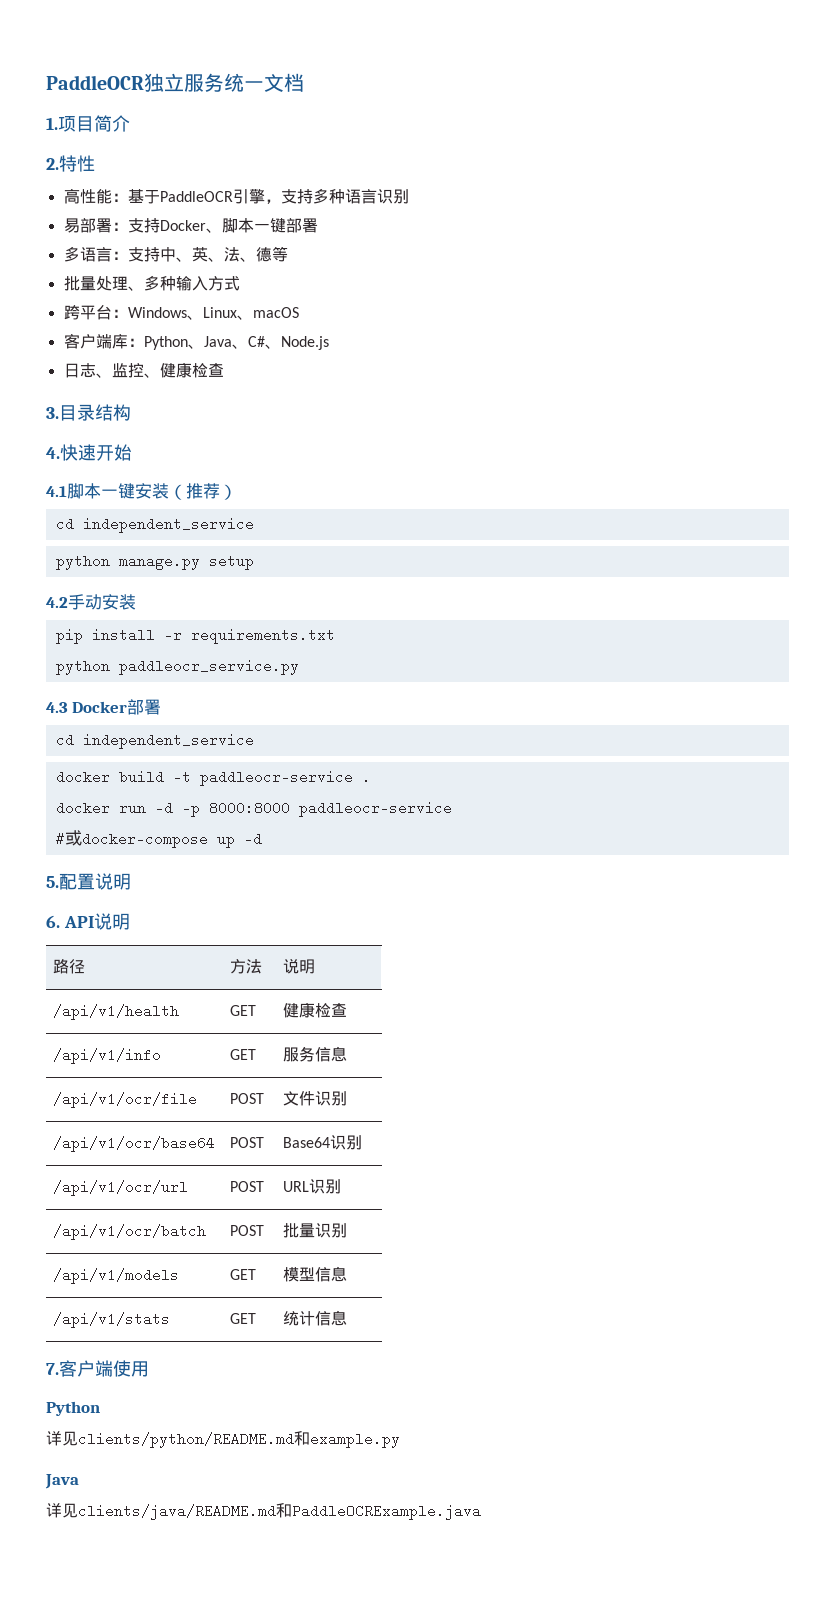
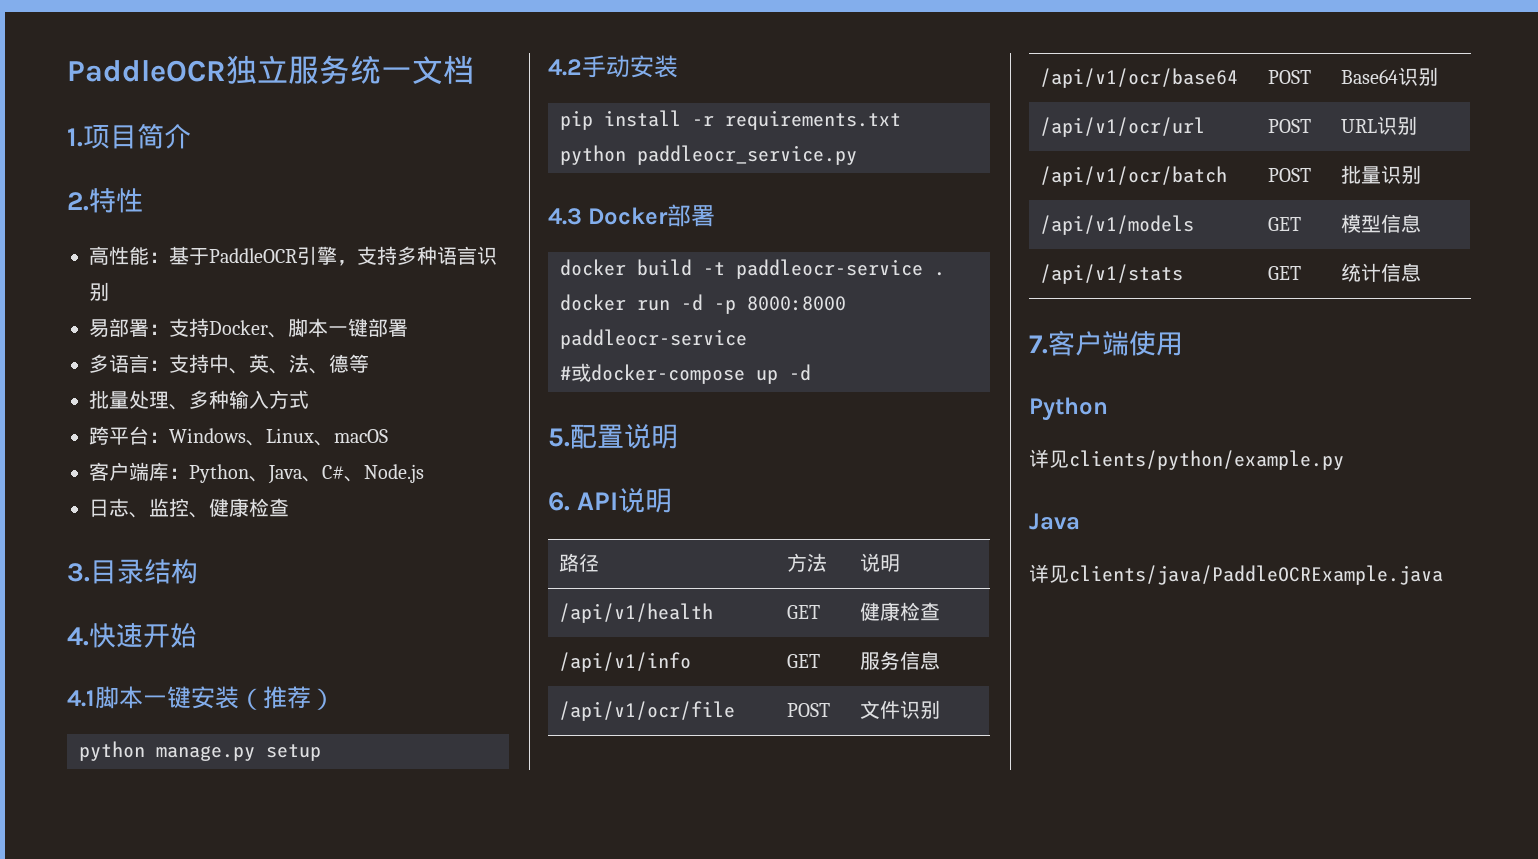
[55,517,254,533] // cd independent_service -> (335, 699) none
[55,733,254,749] // cd independent_service -> (716, 216) none
[78,1431,400,1448] clients/python/README.md和example.py -> [1069,450,1344,470] clients/python/example.py
[78,1503,481,1520] clients/java/README.md和PaddleOCRExample.java -> [1069,565,1443,585] clients/java/PaddleOCRExample.java

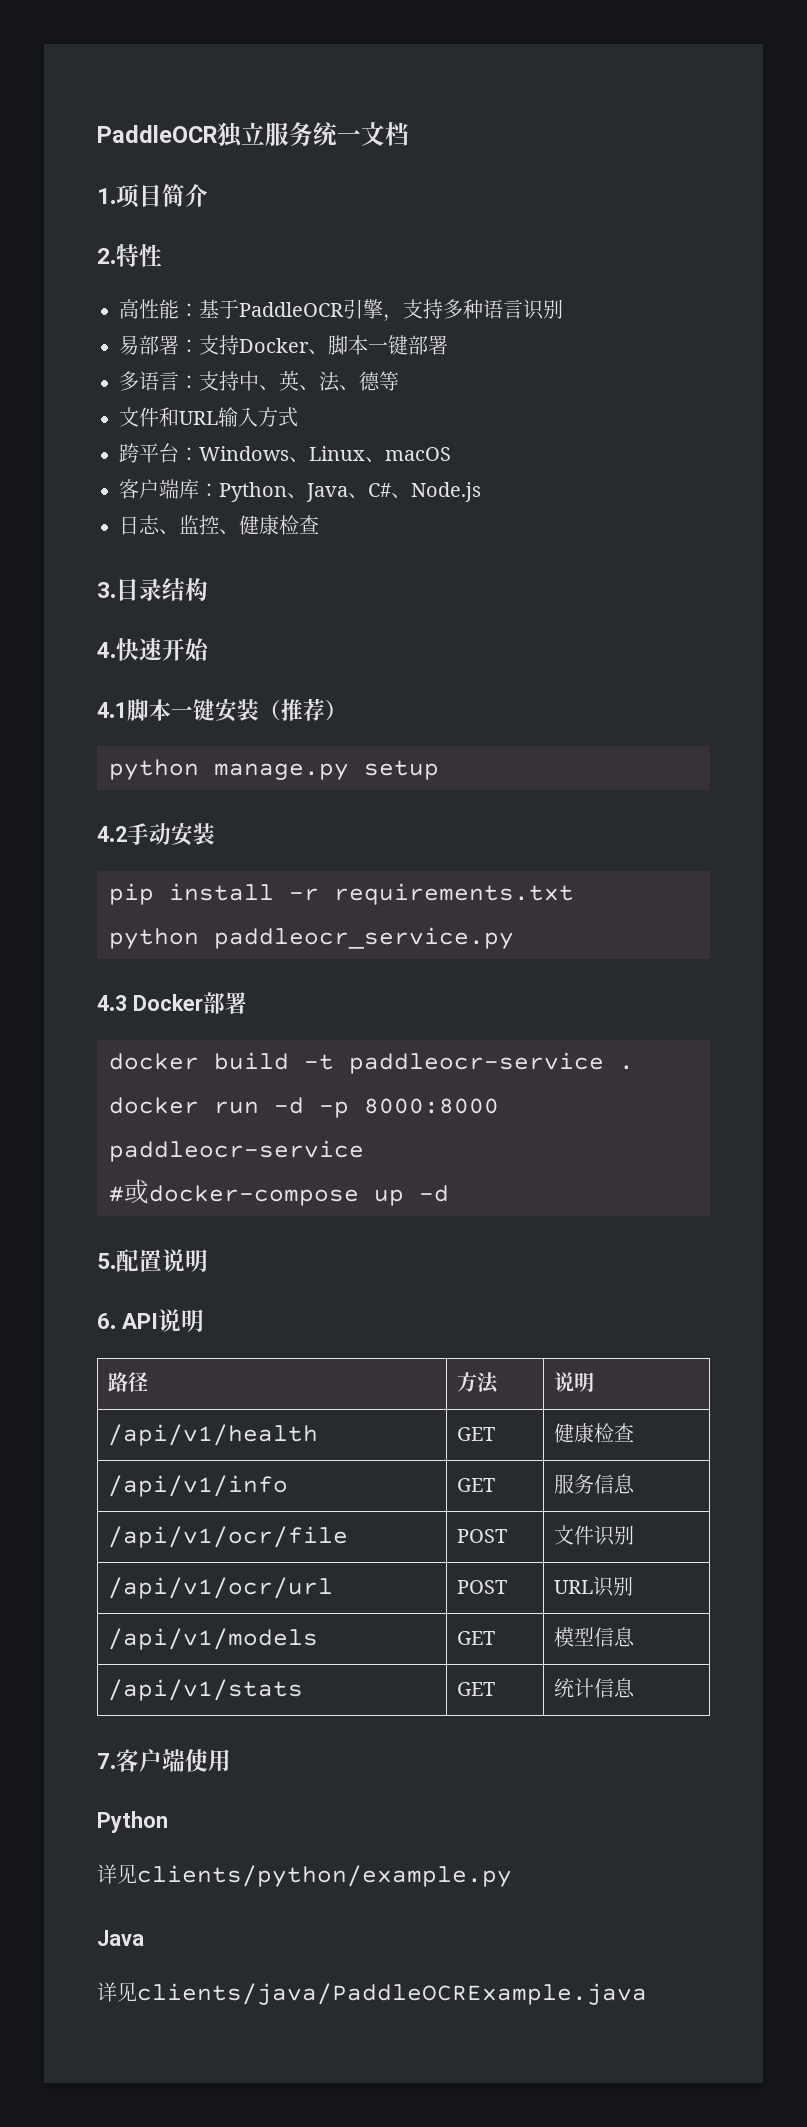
[89,390,229,410] 批量处理、多种 -> [119,407,218,427] 文件和URL
[1040,68,1239,88] [1268,70,1312,84] [1341,67,1439,86] // /api/v1/ocr/base64 | POST | Base64识别 -> (635, 1535) none
[1040,166,1228,186] [1268,168,1312,182] [1341,165,1422,184] // /api/v1/ocr/batch | POST | 批量识别 -> (634, 1586) none

